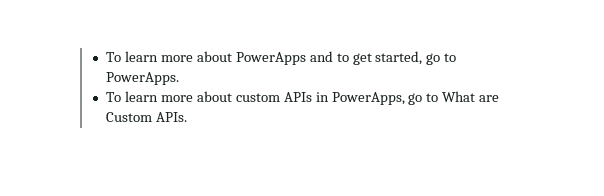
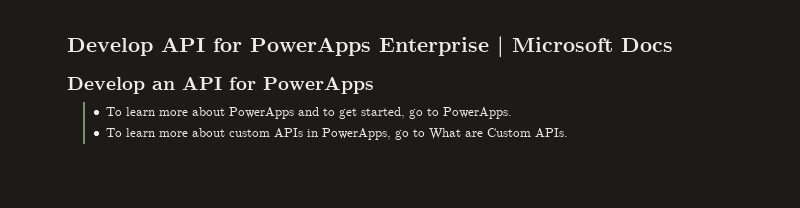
(106, 57) none -> [67,36,673,58] [67,77,374,94] Develop API for PowerApps Enterprise | Microsoft Docs // Develop an API for PowerApps //

